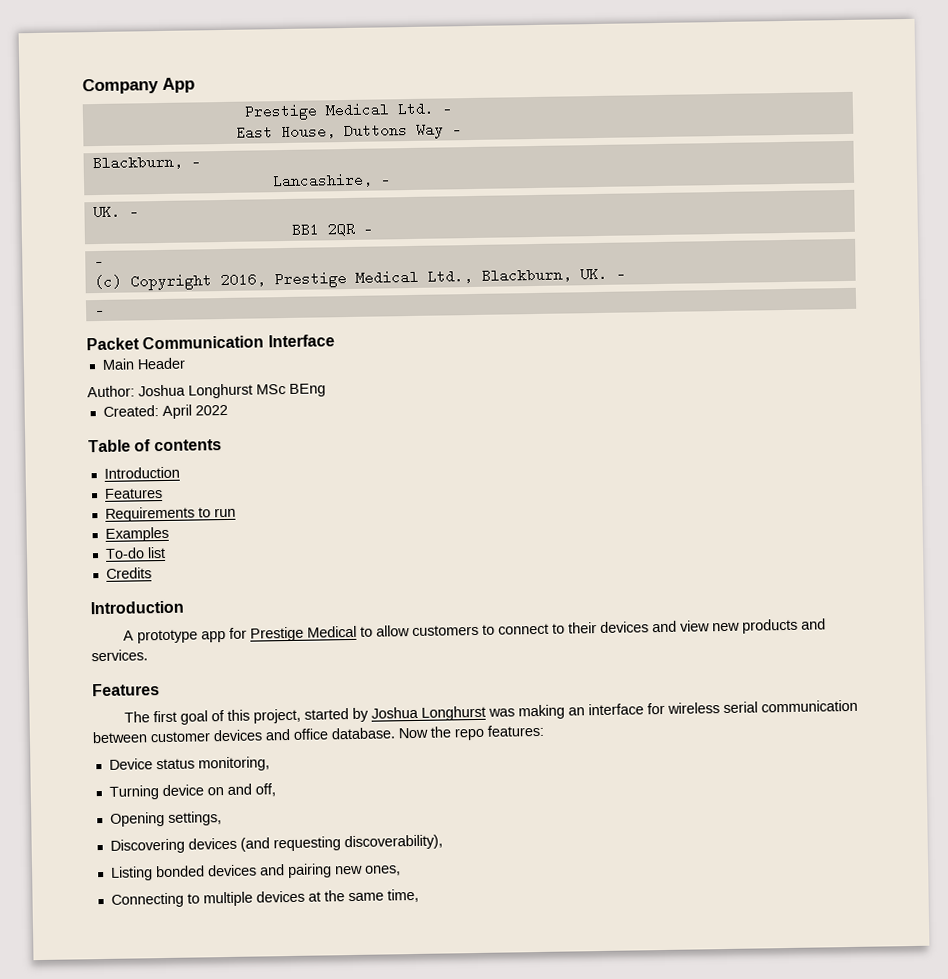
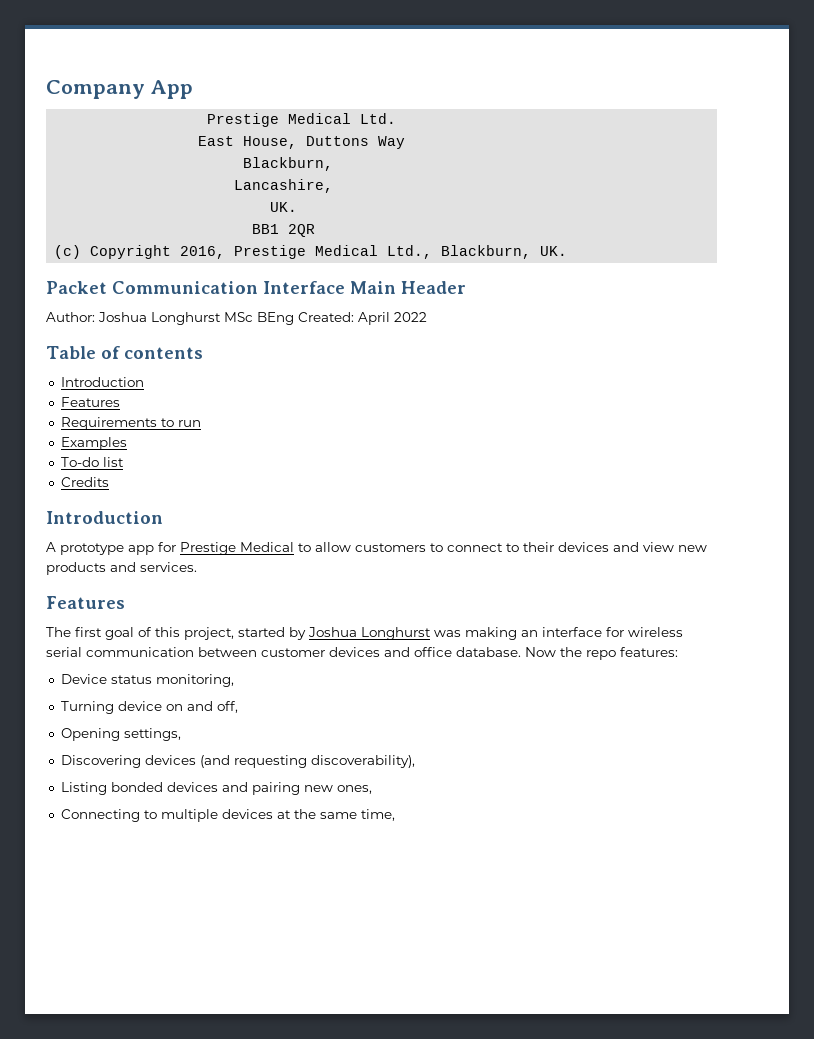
[441,101,452,116] - -> (397, 118) none
[451,122,462,137] [91,154,201,171] - // Blackburn, - -> [243,157,334,171] // Blackburn,
[379,172,391,187] [92,204,139,220] - // UK. - -> [270,202,298,212] // UK.
[362,221,373,236] [93,253,104,269] - // - -> (316, 230) none
[615,266,626,281] [93,302,105,318] - // - -> (568, 251) none
(335, 341) // -> (345, 287) none
(326, 390) // -> (294, 318) none

